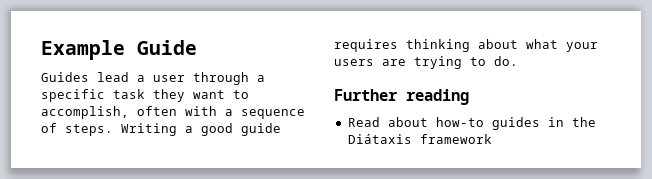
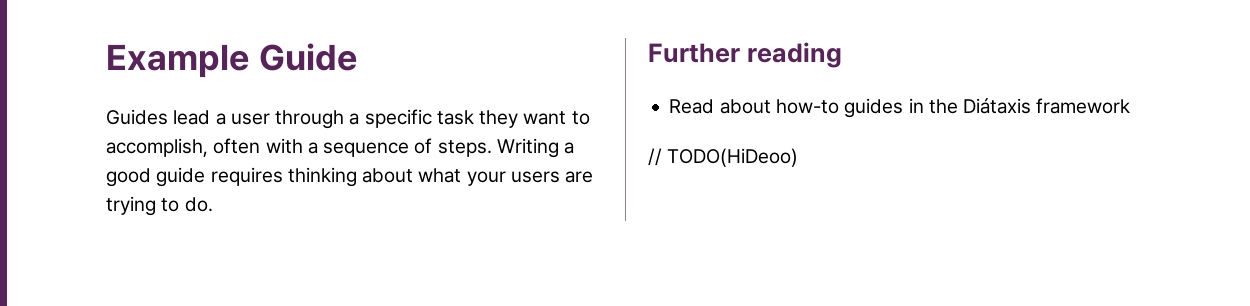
(492, 139) none -> [648,148,799,167] // // TODO(HiDeoo)

